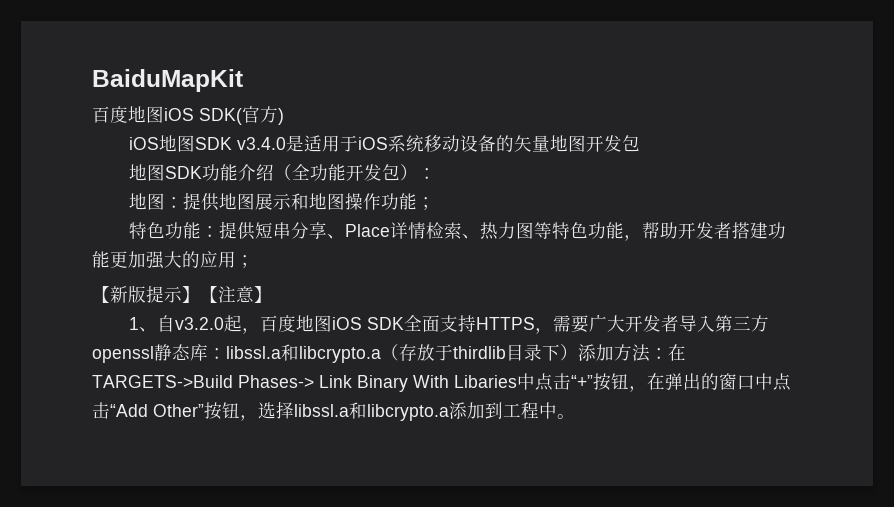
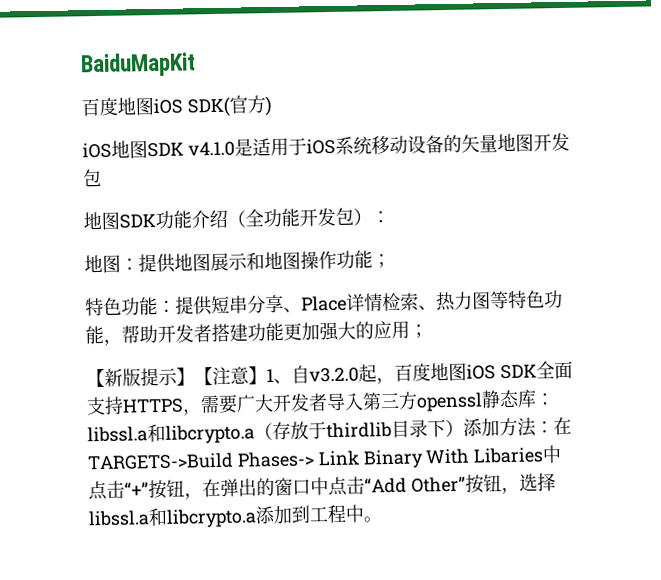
[236,137,286,150] v3.4.0 -> [187,141,235,157] v4.1.0
(272, 294) // -> (267, 375) none

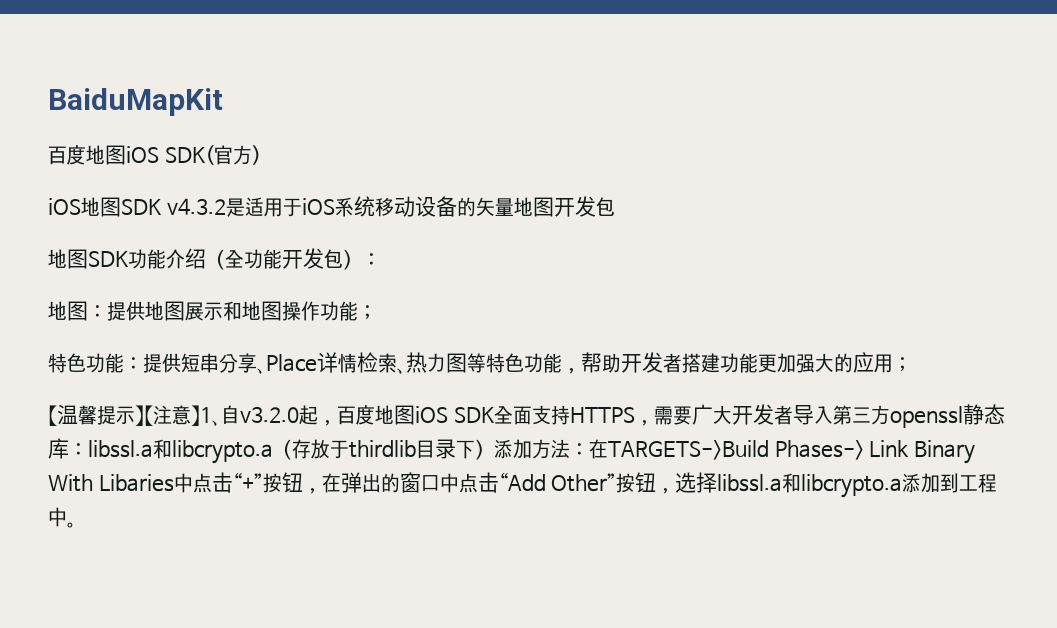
[187,141,235,157] v4.1.0 -> [166,198,226,215] v4.3.2
[104,368,141,387] 新版 -> [57,404,97,425] 温馨

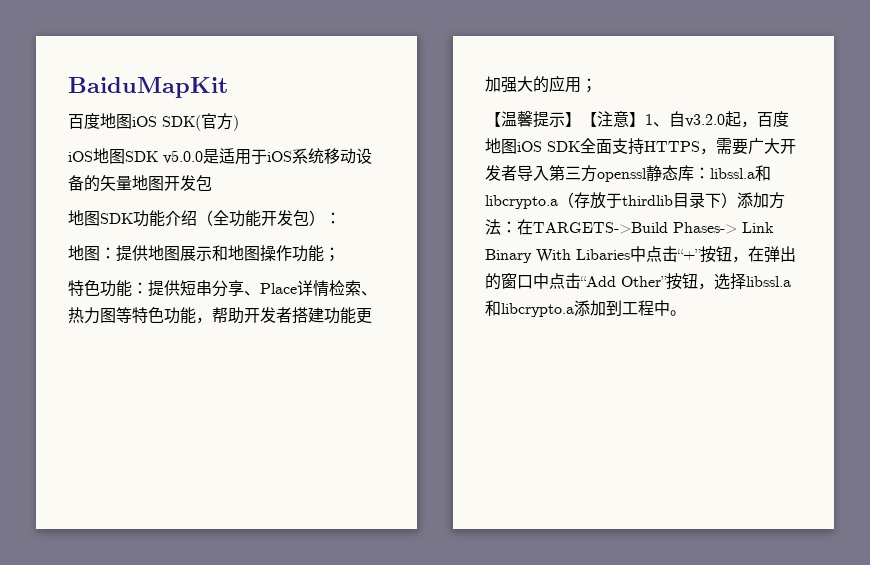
[166,198,226,215] v4.3.2 -> [163,150,203,164] v5.0.0

